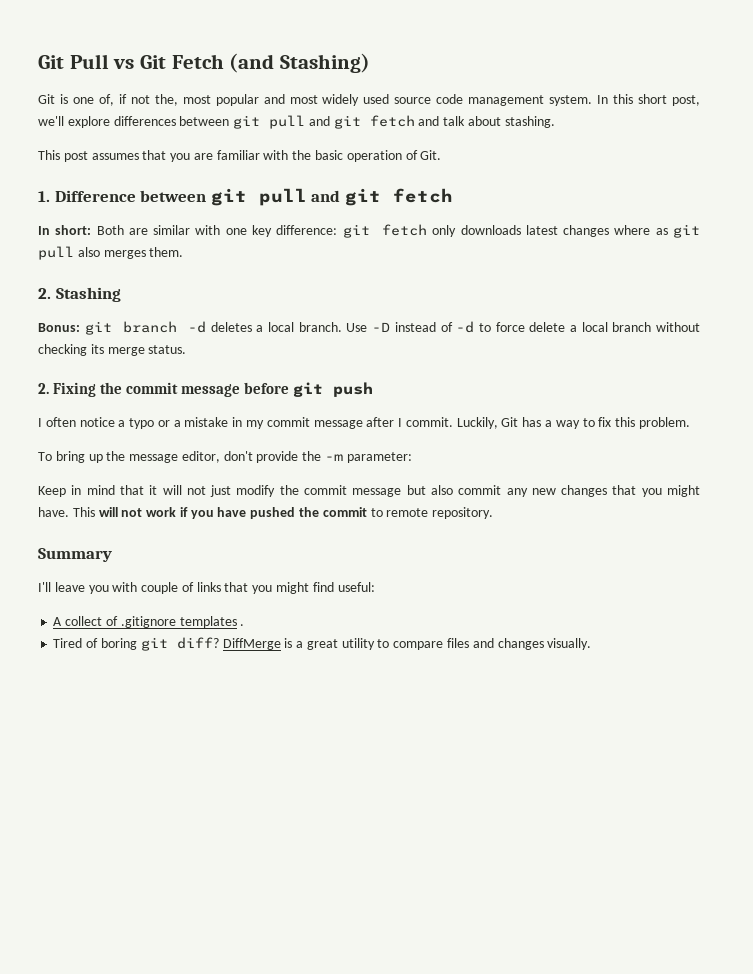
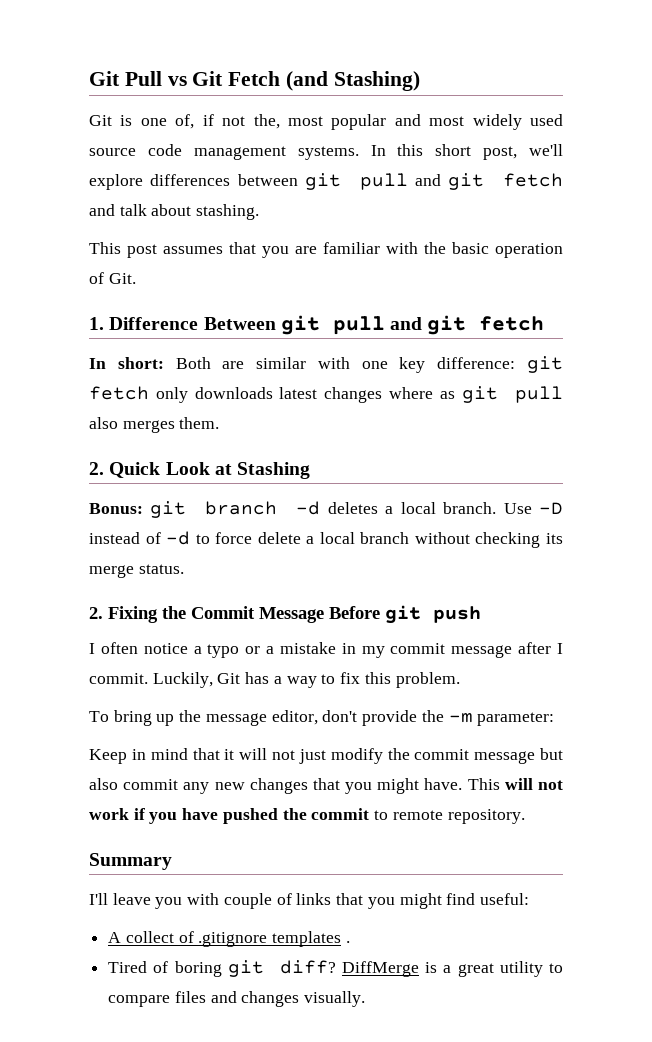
[549,95,593,106] system. -> [297,146,359,160] systems.
[140,190,207,202] between -> [203,317,276,330] Between
(51, 293) none -> [109,462,232,478] Quick Look at
[126,382,290,397] commit message before -> [191,606,380,623] Commit Message Before

